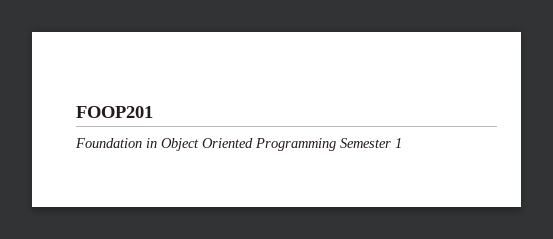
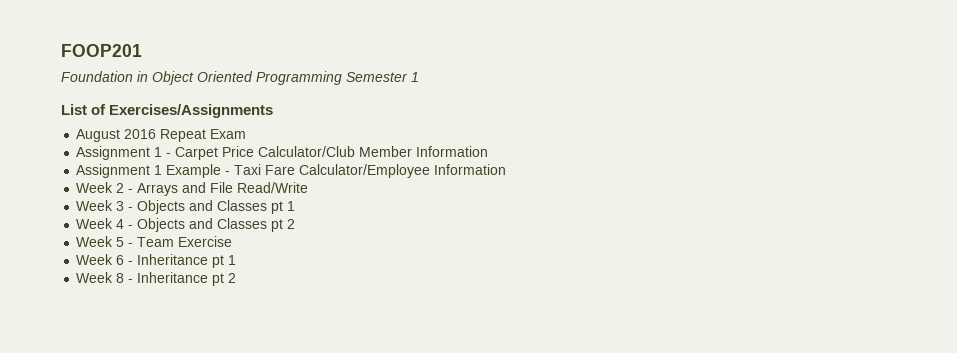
(402, 143) none -> [61,104,274,118] [76,129,247,142] [76,146,489,160] [76,164,507,178] [76,182,309,196] [76,200,296,214] [76,218,296,232] [76,236,233,247] [76,254,237,268] [76,272,237,286] // List of Exercises/Assignments // August 2016 Repeat Exam // Assignment 1 - Carpet Price Calculator/Club Member Information // Assignment 1 Example - Taxi Fare Calculator/Employee Information // Week 2 - Arrays and File Read/Write // Week 3 - Objects and Classes pt 1 // Week 4 - Objects and Classes pt 2 // Week 5 - Team Exercise // Week 6 - Inheritance pt 1 // Week 8 - Inheritance pt 2

